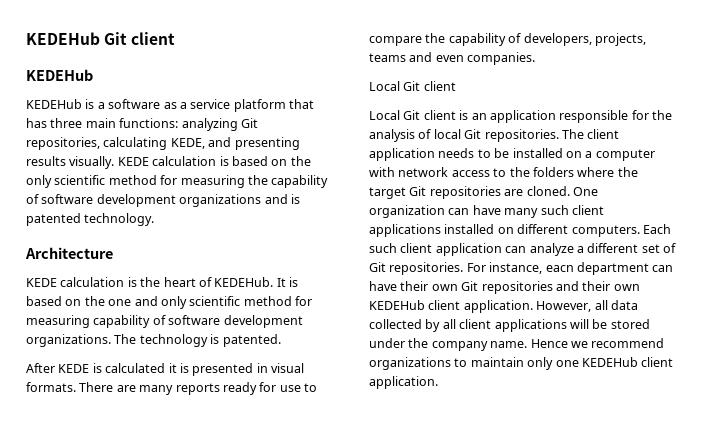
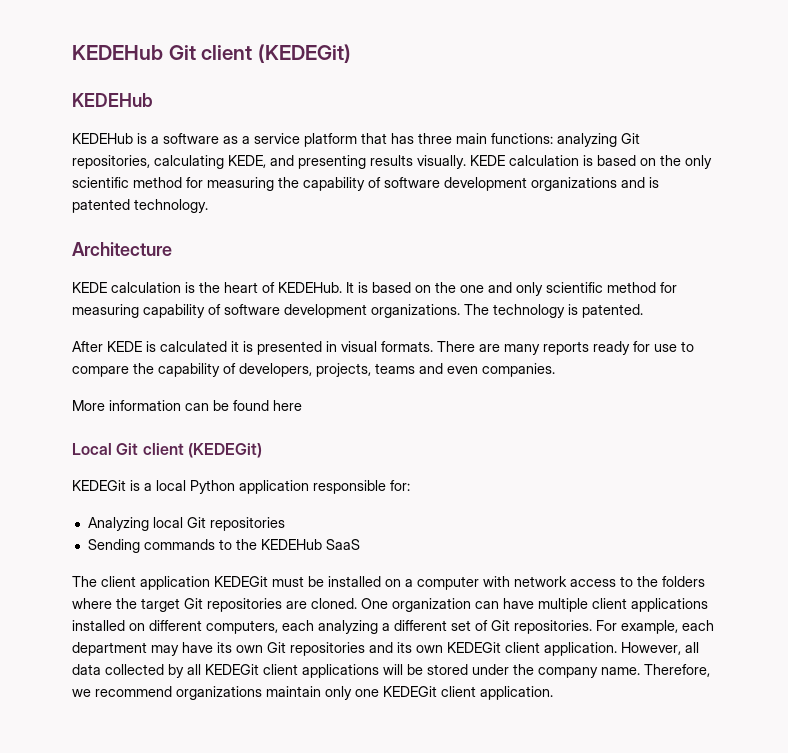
(176, 38) none -> [257,44,351,63] (KEDEGit)
[369,81,456,91] [369,110,672,123] [369,129,559,142] Local Git client // Local Git client is an application responsible for the analysis of local Git repositories. -> [72,400,302,411] [72,443,262,458] [72,480,410,494] [87,517,285,531] [87,539,360,553] More information can be found here // Local Git client (KEDEGit) // KEDEGit is a local Python application responsible for: // Analyzing local Git repositories // Sending commands to the KEDEHub SaaS //
[438,148,491,158] needs to -> [214,576,304,587] KEDEGit must
[504,205,569,218] many such -> [538,598,588,612] multiple
[571,224,671,237] [369,243,574,256] computers. Each such client application can analyze -> [206,620,378,634] computers, each analyzing
[489,262,674,275] [369,281,429,291] instance, eacn department can have their -> [621,620,714,634] [72,642,232,656] example, each department may have its
[582,281,640,291] [369,300,425,310] their own KEDEHub -> [397,642,501,653] its own KEDEGit
(456, 324) none -> [205,664,259,675] KEDEGit
[530,339,568,348] Hence -> [644,664,710,677] Therefore,
[454,358,468,367] to -> (262, 693) none
[581,357,638,367] KEDEHub -> [383,686,437,697] KEDEGit

